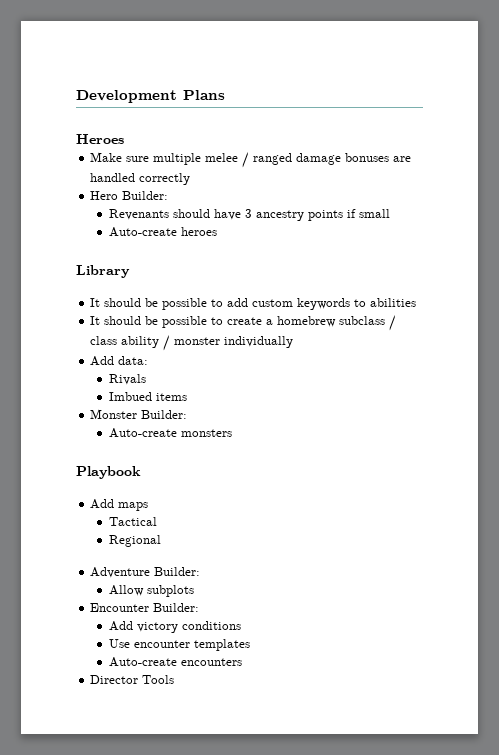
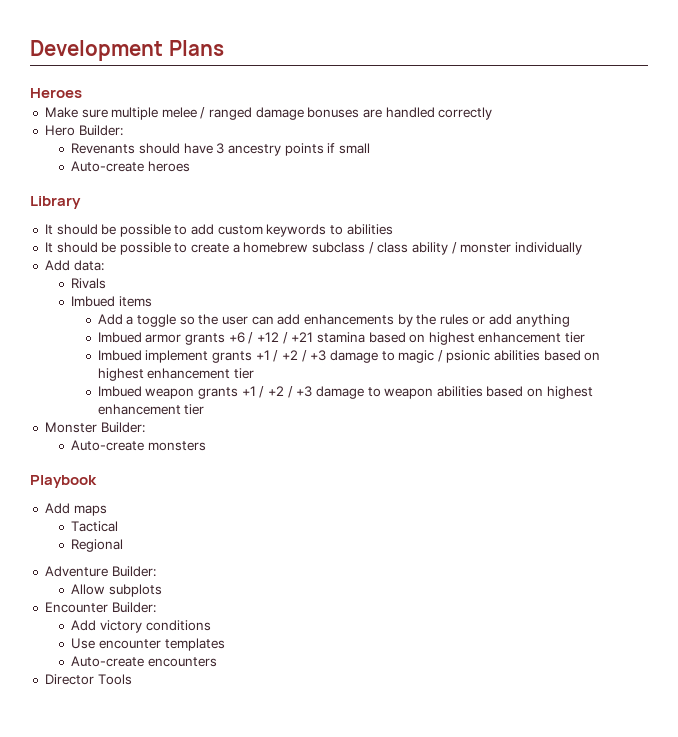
(187, 397) none -> [97,314,570,327] [97,332,586,345] [97,350,601,363] [97,368,254,381] [97,386,593,399] [97,404,205,415] // Add a toggle so the user can add enhancements by the rules or add anything // Imbued armor grants +6 / +12 / +21 stamina based on highest enhancement tier // Imbued implement grants +1 / +2 / +3 damage to magic / psionic abilities based on highest enhancement tier // Imbued weapon grants +1 / +2 / +3 damage to weapon abilities based on highest enhancement tier

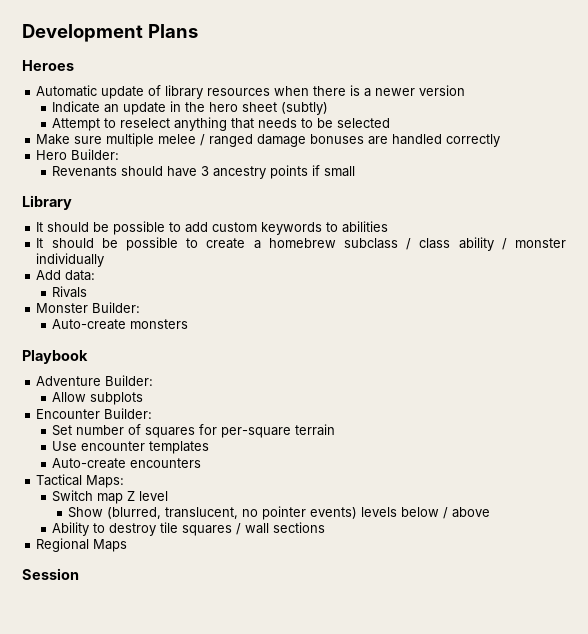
(82, 93) none -> [36,85,466,99] [52,101,329,115] [52,117,391,131] // Automatic update of library resources when there is a newer version // Indicate an update in the hero sheet (subtly) // Attempt to reselect anything that needs to be selected
[71,161,190,172] // Auto-create heroes -> (356, 171) none
[71,296,152,307] [97,314,570,327] [97,332,586,345] [97,350,601,363] [97,368,254,381] [97,386,593,399] [97,404,205,415] // Imbued items // Add a toggle so the user can add enhancements by the rules or add anything // Imbued armor grants +6 / +12 / +21 stamina based on highest enhancement tier // Imbued implement grants +1 / +2 / +3 damage to magic / psionic abilities based on highest enhancement tier // Imbued weapon grants +1 / +2 / +3 damage to weapon abilities based on highest enhancement tier -> (88, 292) none
[44,503,107,516] [71,521,119,532] [71,539,124,552] // Add maps // Tactical // Regional -> (88, 357) none
[71,620,211,633] Add victory conditions -> [52,424,336,438] Set number of squares for per-square terrain
[44,674,132,685] Director Tools -> [36,474,125,488] [52,490,169,504] [68,506,491,520] [52,522,326,536] [36,538,128,552] [22,568,79,580] Tactical Maps: // Switch map Z level // Show (blurred, translucent, no pointer events) levels below / above // Ability to destroy tile squares / wall sections // Regional Maps // Session

